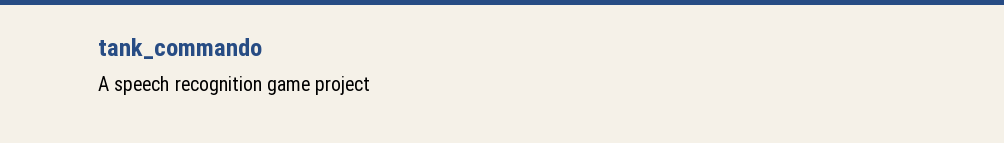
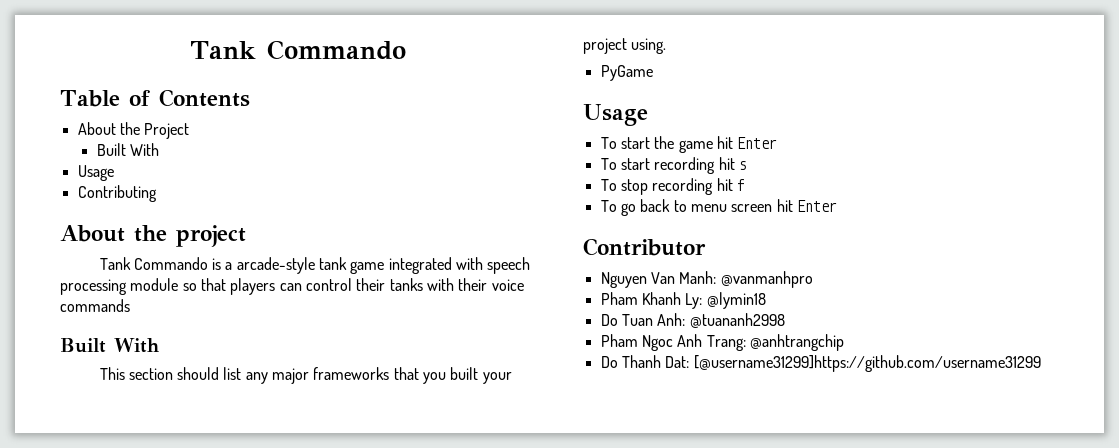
[98,38,262,59] [98,76,371,95] tank_commando // A speech recognition game project -> [190,40,406,60] [60,89,250,107] [77,122,190,139] [96,143,159,156] [77,165,114,181] [77,185,157,202] [60,225,246,247] [99,257,531,274] [60,278,524,295] [60,299,130,312] [60,338,159,353] [99,367,512,384] [583,38,667,54] [600,65,653,81] [583,104,648,126] [600,136,778,153] [600,157,747,174] [600,178,745,195] [600,199,837,216] [583,238,706,256] [600,271,813,288] [600,292,766,309] [600,313,785,328] [600,334,844,351] [600,355,1041,372] Tank Commando // Table of Contents // About the Project // Built With // Usage // Contributing // About the project // Tank Commando is a arcade-style tank game integrated with speech processing module so that players can control their tanks with their voice commands // Built With // This section should list any major frameworks that you built your project using. // PyGame // Usage // To start the game hit Enter // To start recording hit s // To stop recording hit f // To go back to menu screen hit Enter // Contributor // Nguyen Van Manh: @vanmanhpro // Pham Khanh Ly: @lymin18 // Do Tuan Anh: @tuananh2998 // Pham Ngoc Anh Trang: @anhtrangchip // Do Thanh Dat: [@username31299]https://github.com/username31299

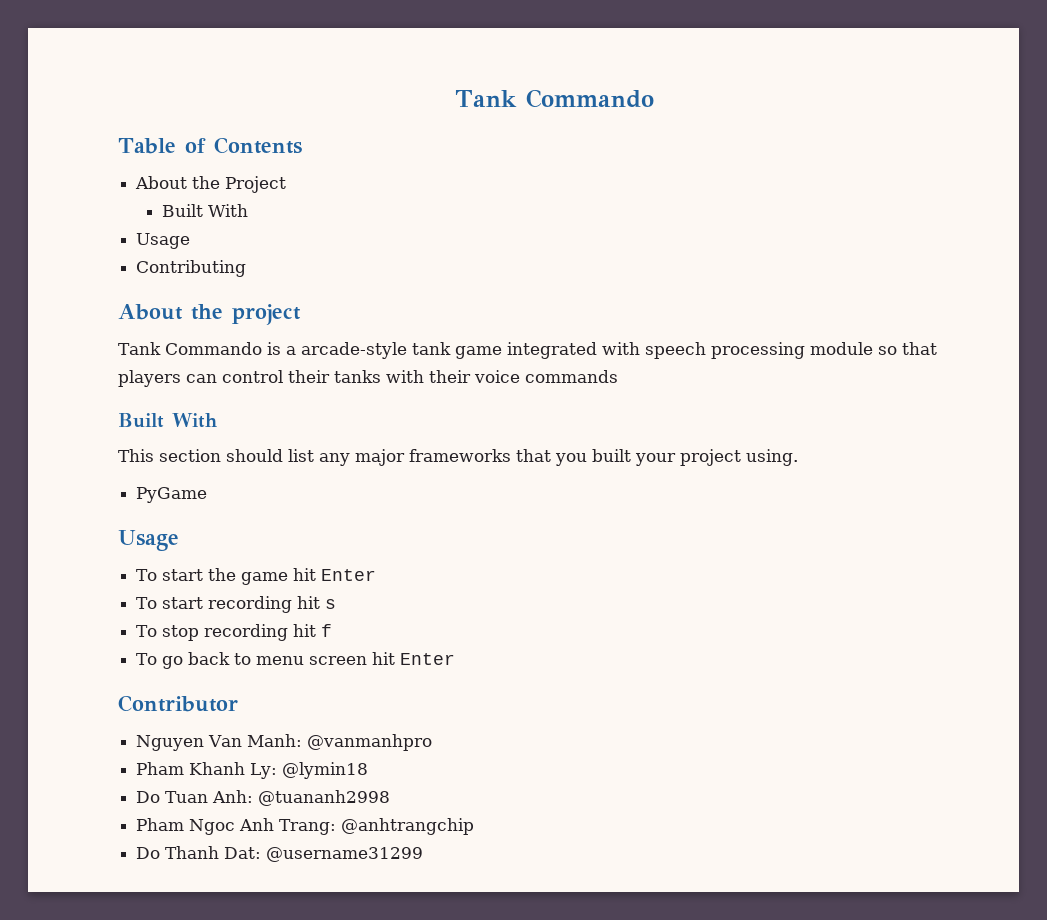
[693,355,1041,372] [@username31299]https://github.com/username31299 -> [266,847,424,862] @username31299

